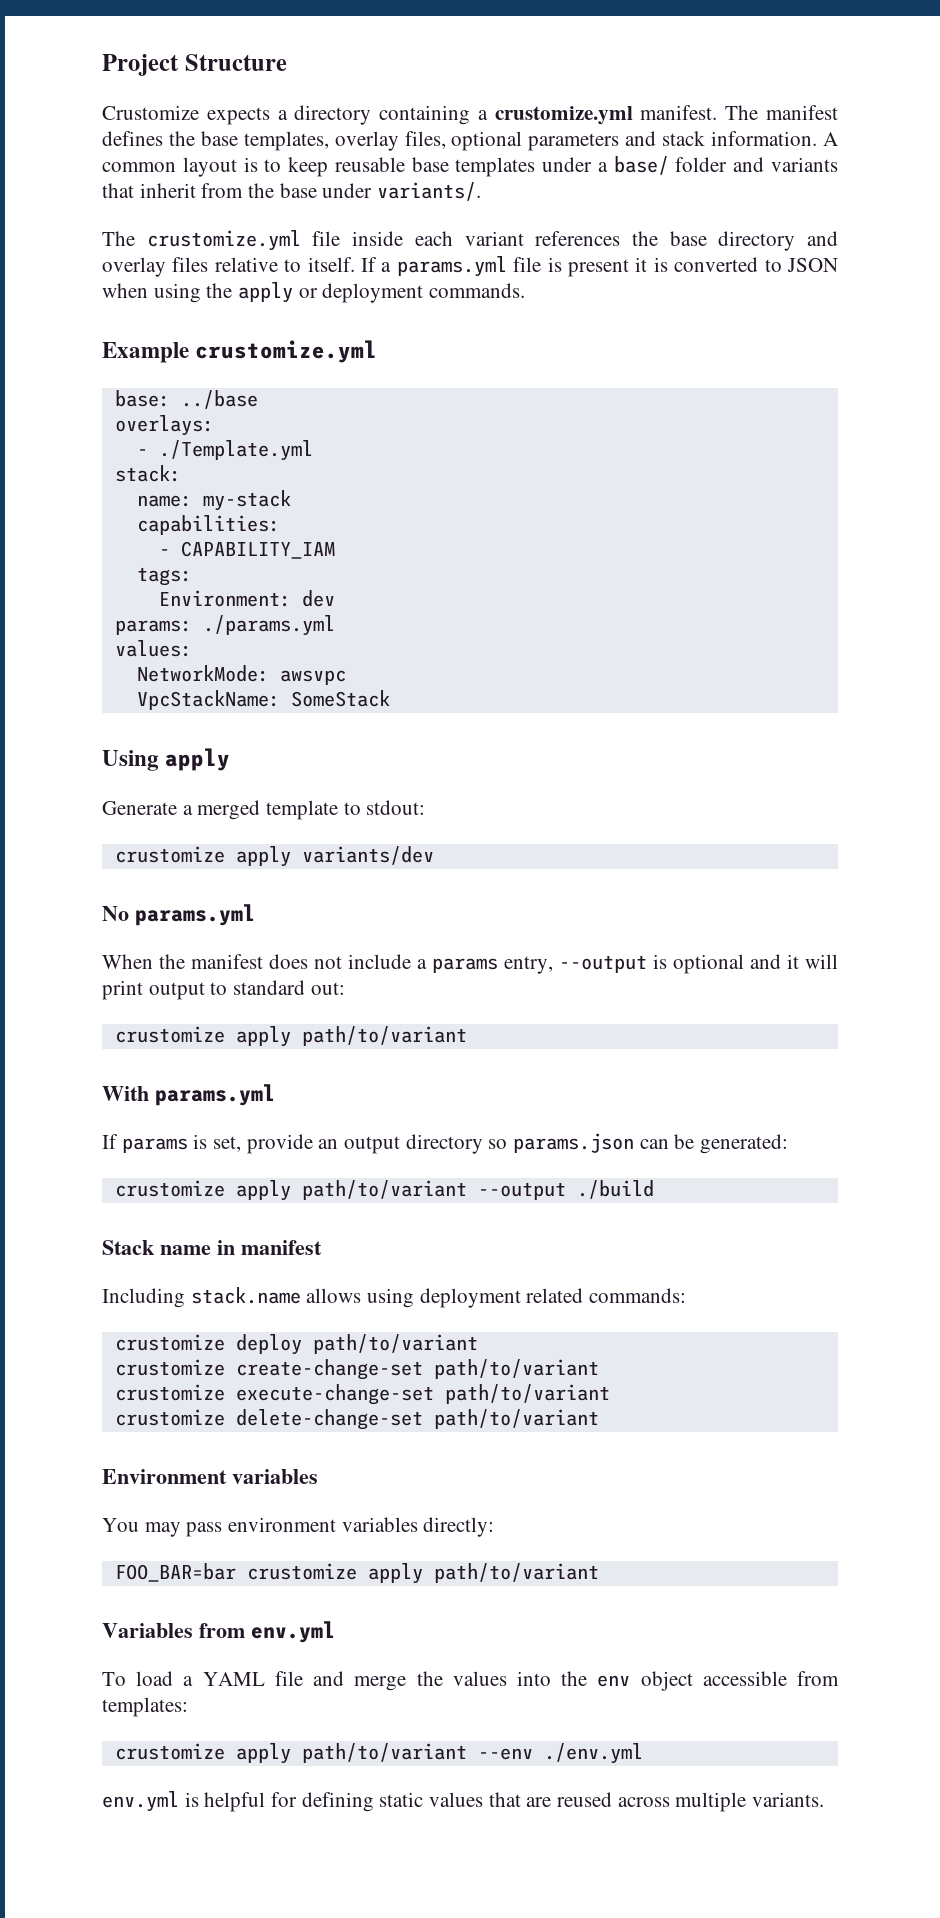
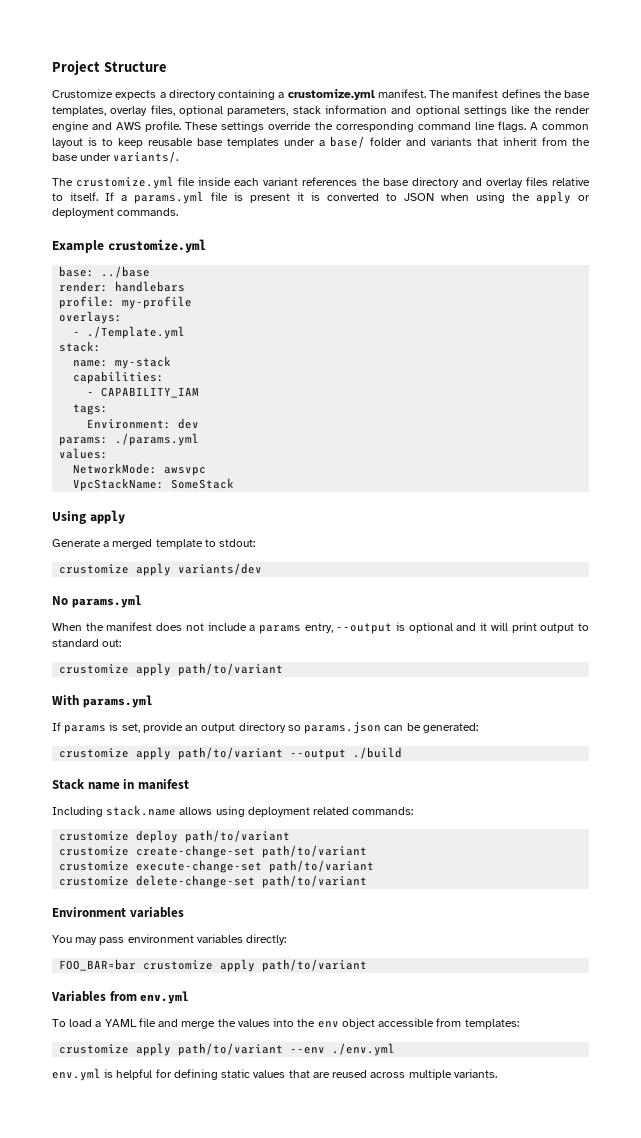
[528,131,818,151] parameters and stack information. -> [227,105,590,116] [52,121,526,132] parameters, stack information and optional settings like the render engine and AWS profile. These settings override the corresponding command line flags.
(258, 399) none -> [59,281,186,292] [59,296,193,309] // render: handlebars // profile: my-profile

